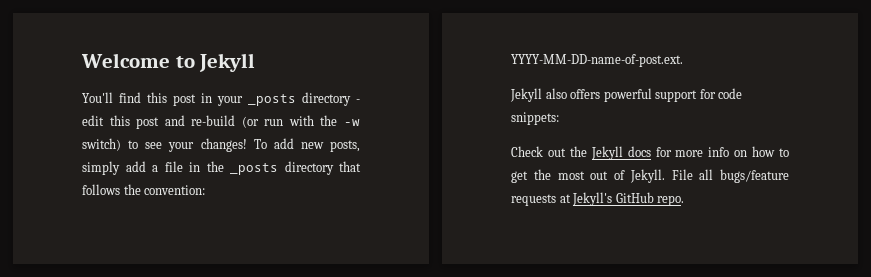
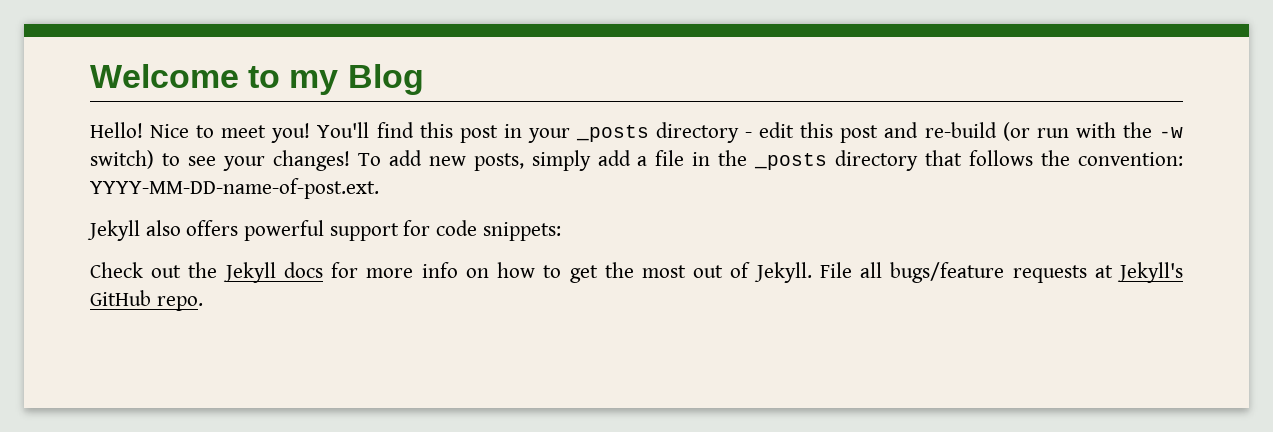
[199,53,256,72] Jekyll // -> [289,64,424,95] [90,122,311,143] my Blog // Hello! Nice to meet you!

